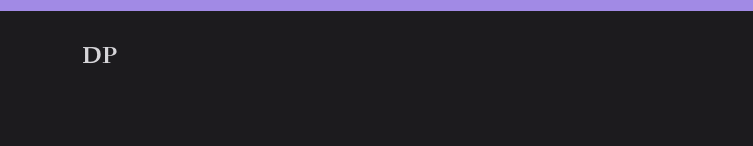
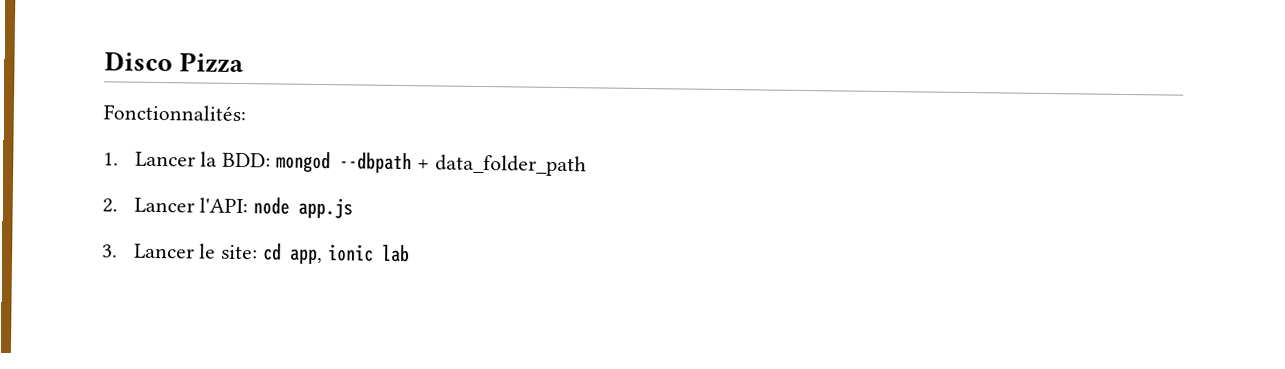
[82,47,117,64] DP -> [104,51,245,74] [103,104,246,122] [103,151,587,177] [102,197,354,219] [102,243,410,265] Disco Pizza // Fonctionnalités: // 1. Lancer la BDD: mongod --dbpath + data_folder_path // 2. Lancer l'API: node app.js // 3. Lancer le site: cd app, ionic lab

